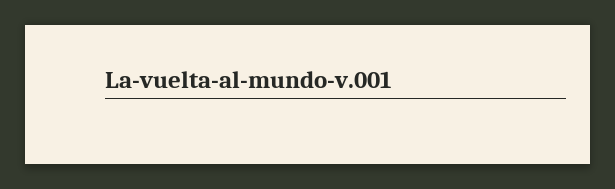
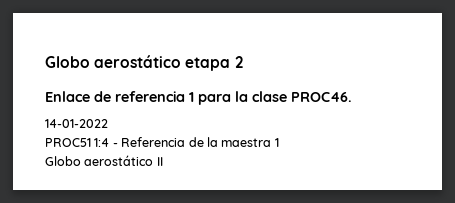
[105,71,391,88] La-vuelta-al-mundo-v.001 -> [45,55,243,71] [45,91,352,105] [45,119,108,128] [45,137,279,147] [45,155,163,166] Globo aerostático etapa 2 // Enlace de referencia 1 para la clase PROC46. // 14-01-2022 // PROC51 1:4 - Referencia de la maestra 1 // Globo aerostático II

